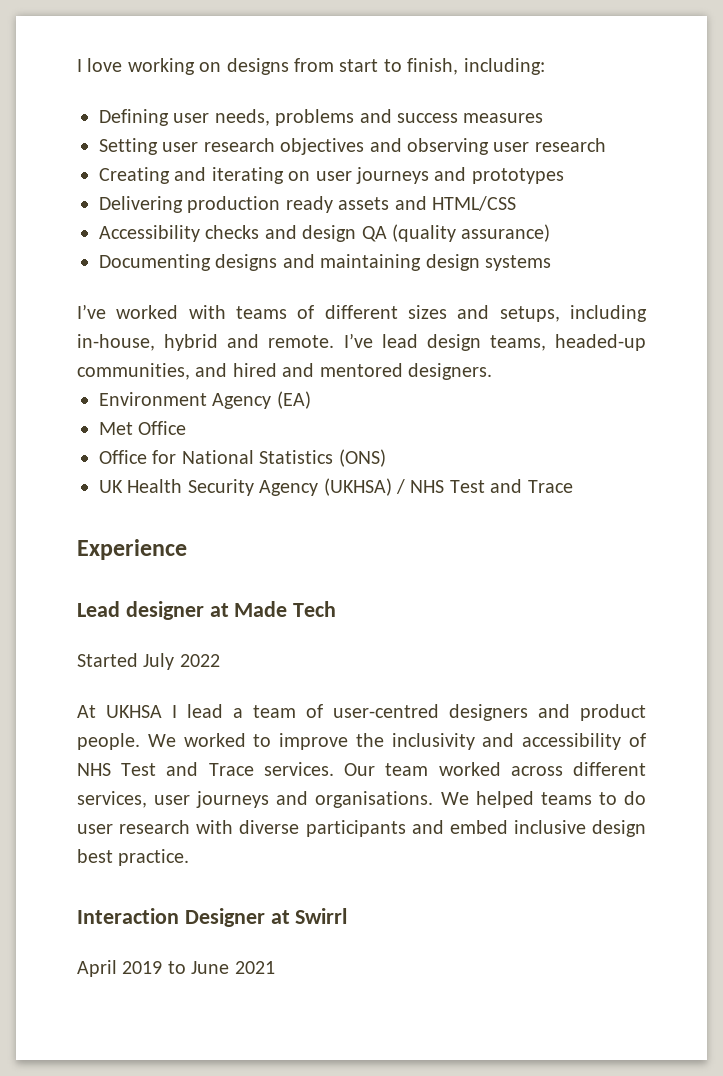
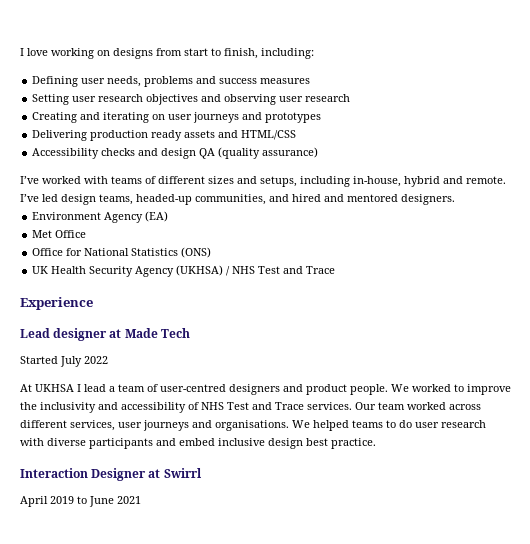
[99,254,551,271] // Documenting designs and maintaining design systems -> (319, 152) none
[381,334,418,348] lead -> [42,194,58,202] led

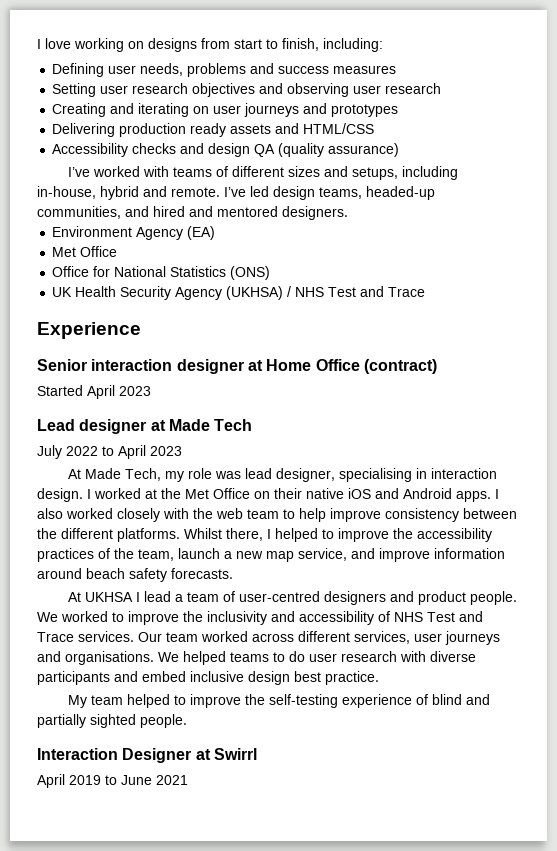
(93, 303) none -> [37,359,437,374] [37,385,151,399] // Senior interaction designer at Home Office (contract) // Started April 2023
[20,356,58,364] Started -> (253, 425) none
(108, 360) none -> [102,445,182,459] [68,468,498,482] [37,488,499,502] [37,508,517,522] [37,528,492,542] [37,548,505,562] [37,568,233,582] to April 2023 // At Made Tech, my role was lead designer, specialising in interaction design. I worked at the Met Office on their native iOS and Android apps. I also worked closely with the web team to help improve consistency between the different platforms. Whilst there, I helped to improve the accessibility practices of the team, launch a new map service, and improve information around beach safety forecasts.
(376, 443) none -> [68,694,491,708] [37,714,187,728] // My team helped to improve the self-testing experience of blind and partially sighted people.

